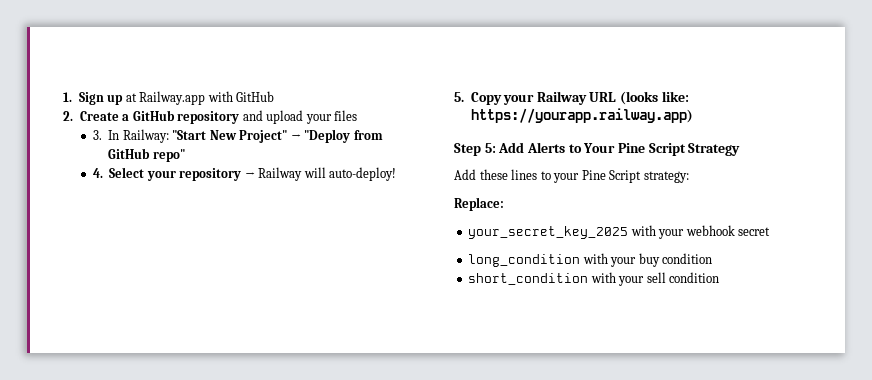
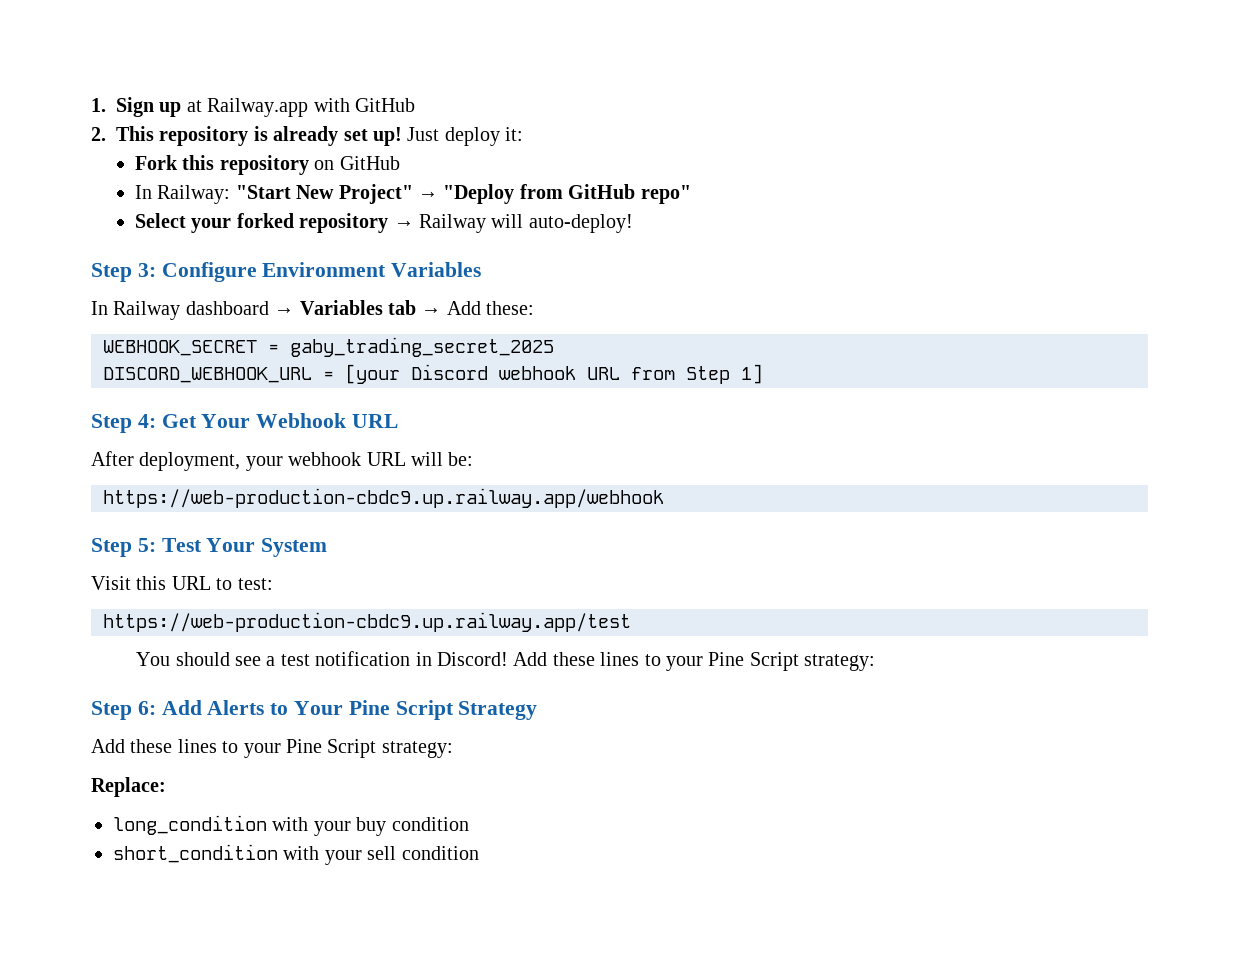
[79,110,358,124] [92,130,102,140] Create a GitHub repository and upload your files // 3. -> [116,126,524,146] [135,155,400,175] This repository is already set up! Just deploy it: // Fork this repository on GitHub //
[92,168,103,178] 4. -> (691, 194) none
(176, 175) none -> [236,213,294,228] forked
[454,91,689,105] [470,108,693,123] [454,143,496,156] 5. Copy your Railway URL (looks like: https://yourapp.railway.app) // Step 5: -> [91,262,482,282] [91,300,535,320] [103,337,554,357] [103,364,763,384] [91,413,399,433] [91,451,474,471] [103,488,664,508] [91,538,328,557] [91,576,273,590] [103,612,631,632] [136,651,876,671] [91,701,156,720] Step 3: Configure Environment Variables // In Railway dashboard → Variables tab → Add these: // WEBHOOK_SECRET = gaby_trading_secret_2025 // DISCORD_WEBHOOK_URL = [your Discord webhook URL from Step 1] // Step 4: Get Your Webhook URL // After deployment, your webhook URL will be: // https://web-production-cbdc9.up.railway.app/webhook // Step 5: Test Your System // Visit this URL to test: // https://web-production-cbdc9.up.railway.app/test // You should see a test notification in Discord! Add these lines to your Pine Script strategy: // Step 6:
[468,225,771,239] // your_secret_key_2025 with your webhook secret -> (166, 787) none

